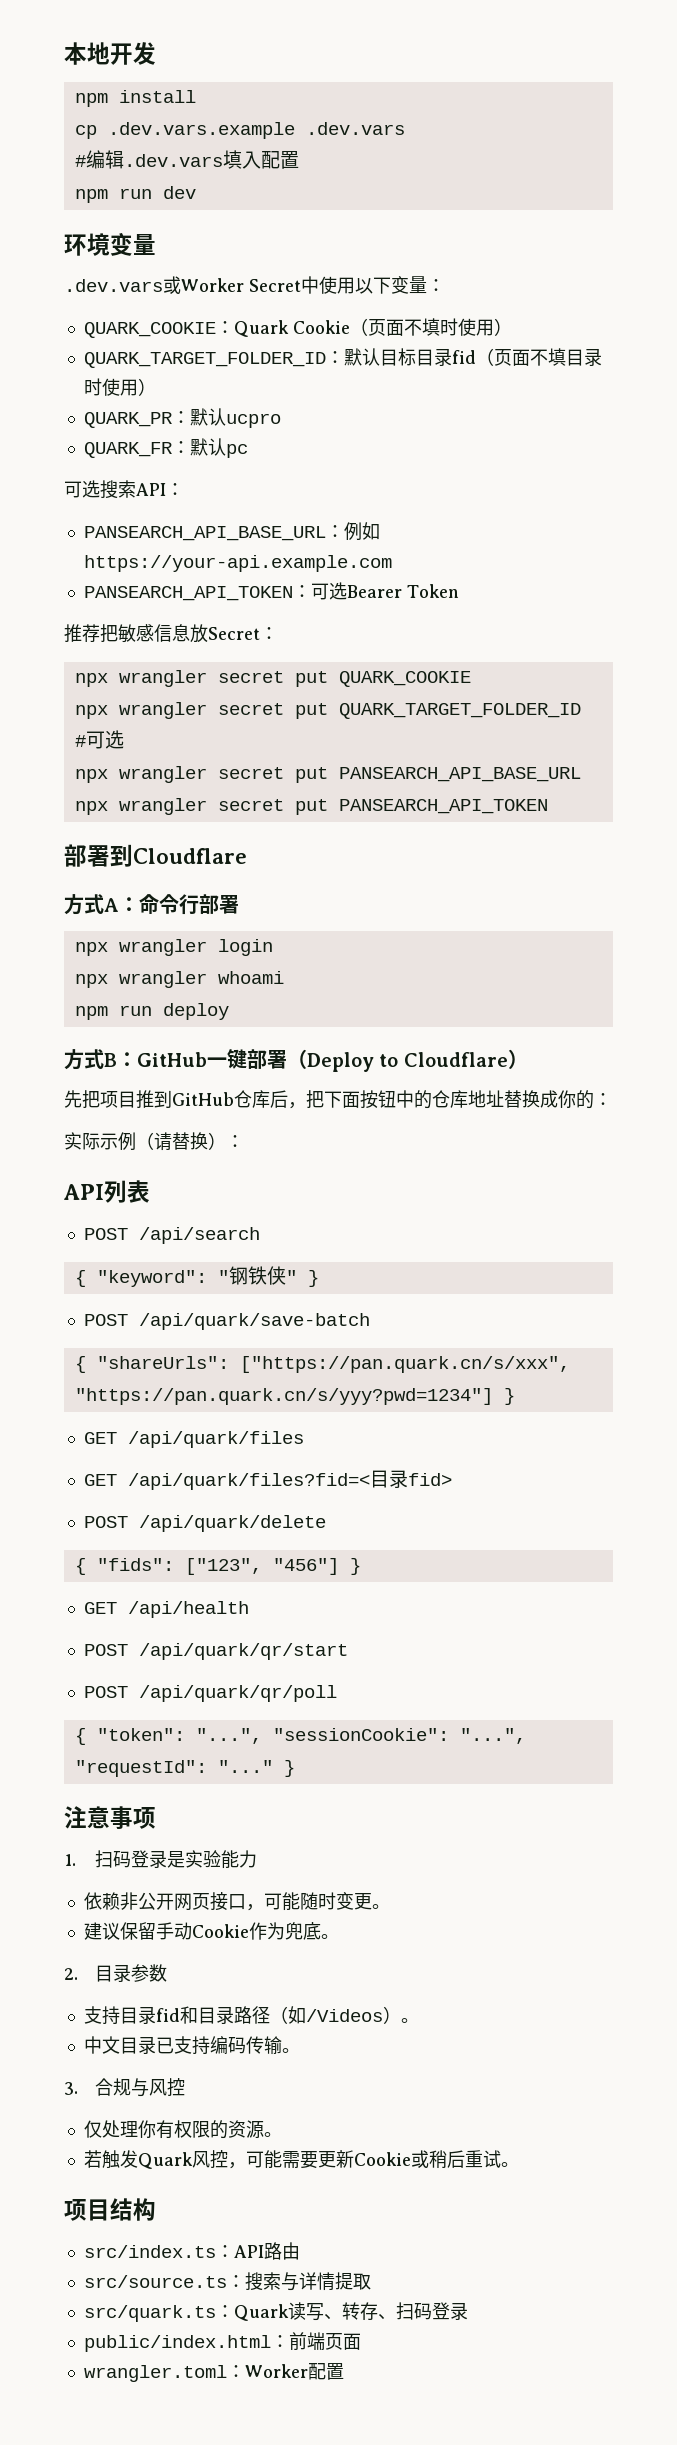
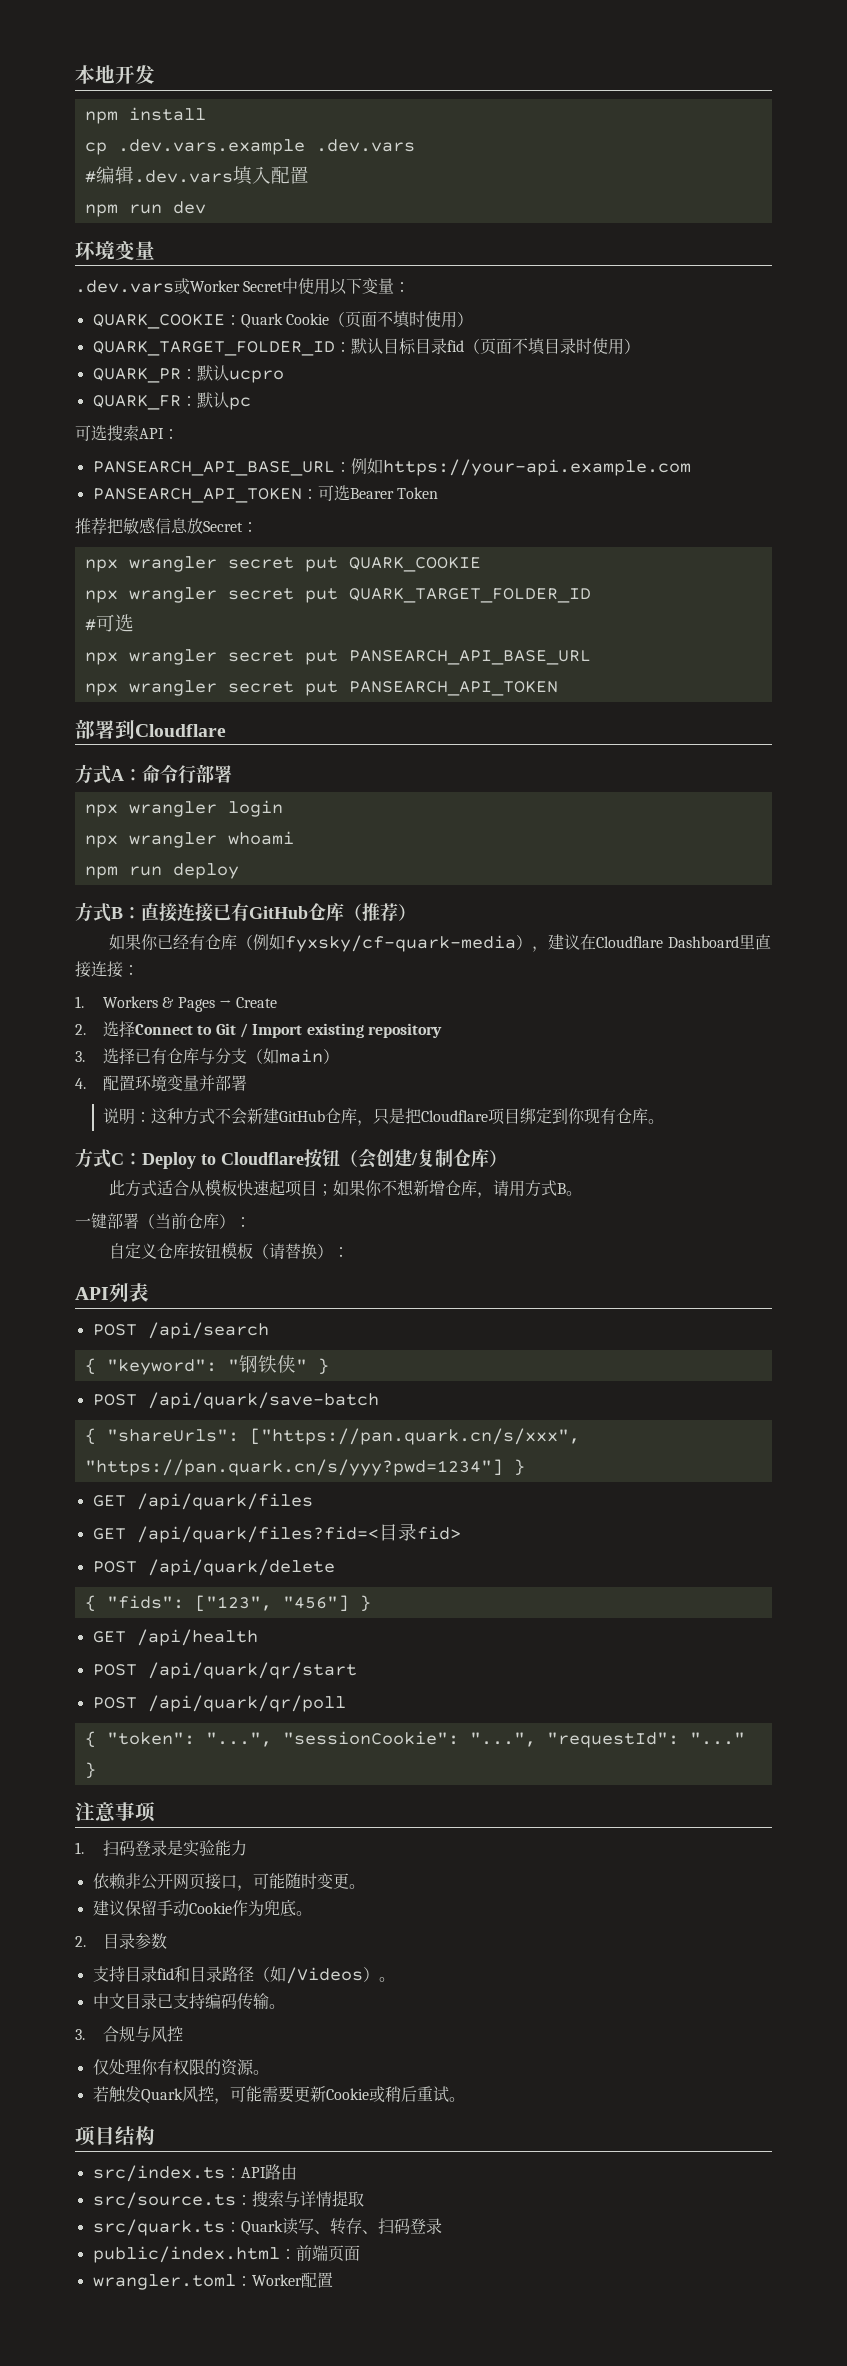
[137,1049,528,1072] [64,1090,612,1109] [64,1132,136,1151] GitHub一键部署（Deploy to Cloudflare） // 先把项目推到GitHub仓库后，把下面按钮中的仓库地址替换成你的： // 实际示例 -> [141,902,416,922] [109,934,771,952] [75,961,139,978] [75,996,278,1012] [75,1021,442,1038] [75,1048,340,1064] [75,1075,248,1092] [103,1108,665,1126] [75,1148,507,1169] [109,1179,583,1198] [75,1213,251,1229] [109,1242,254,1260] 直接连接已有GitHub仓库（推荐） // 如果你已经有仓库（例如fyxsky/cf-quark-media），建议在Cloudflare Dashboard里直接连接： // 1. Workers & Pages → Create // 2.选择Connect to Git / Import existing repository // 3.选择已有仓库与分支（如main） // 4.配置环境变量并部署 // 说明：这种方式不会新建GitHub仓库，只是把Cloudflare项目绑定到你现有仓库。 // 方式C：Deploy to Cloudflare按钮（会创建/复制仓库） // 此方式适合从模板快速起项目；如果你不想新增仓库，请用方式B。 // 一键部署（当前仓库）： // 自定义仓库按钮模板

